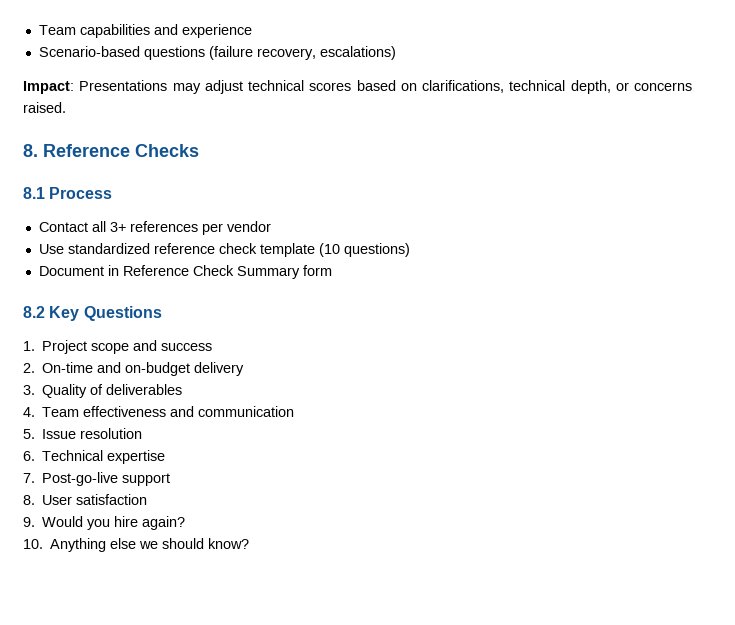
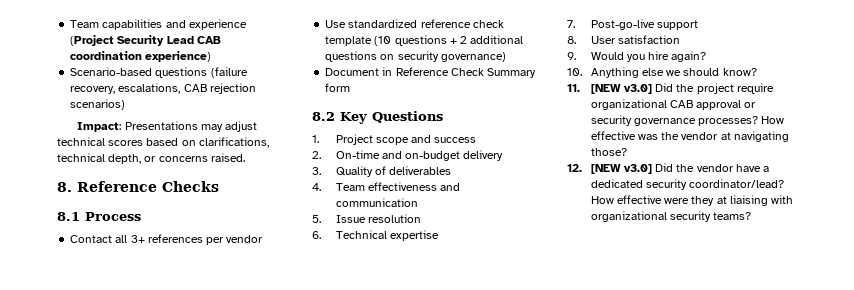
(252, 31) none -> [70,35,221,46] [70,51,212,62] (Project Security Lead CAB coordination experience)
[319,46,396,60] escalations) -> [118,83,256,94] [70,99,126,110] escalations, CAB rejection scenarios)
[343,243,410,257] questions) -> [394,35,524,46] [325,51,506,62] questions + 2 additional questions on security governance)
(250, 543) none -> [567,83,774,94] [590,99,757,110] [590,115,785,126] [590,131,789,142] [590,148,627,156] [567,163,770,174] [590,179,785,190] [590,195,794,206] [590,211,752,222] // 11. [NEW v3.0] Did the project require organizational CAB approval or security governance processes? How effective was the vendor at navigating those? // 12. [NEW v3.0] Did the vendor have a dedicated security coordinator/lead? How effective were they at liaising with organizational security teams?

